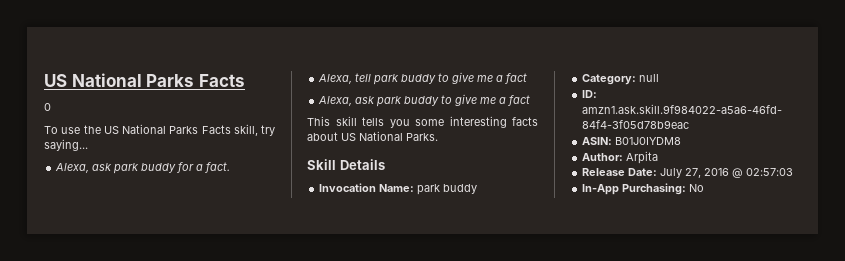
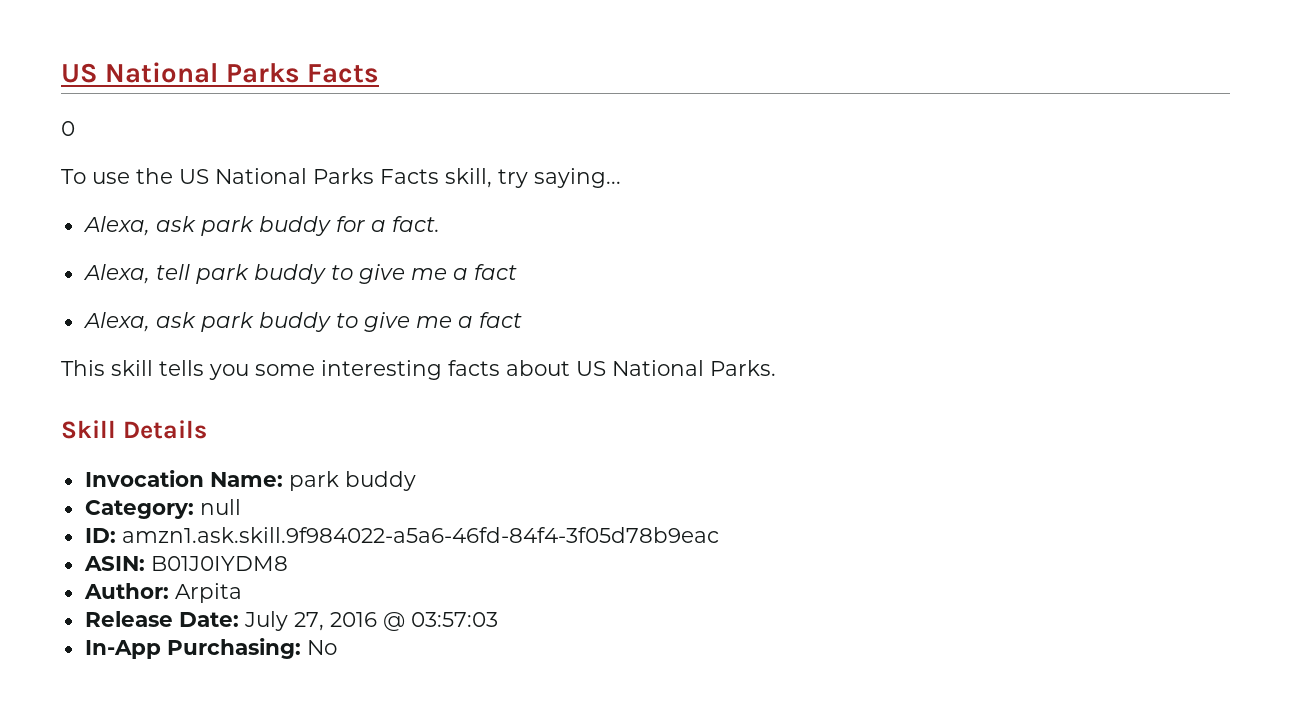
[746,168,794,176] 02:57:03 -> [410,612,498,627] 03:57:03

